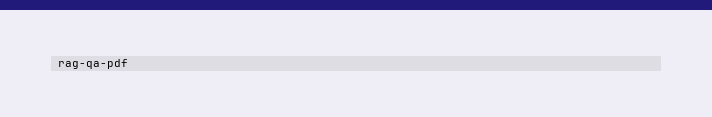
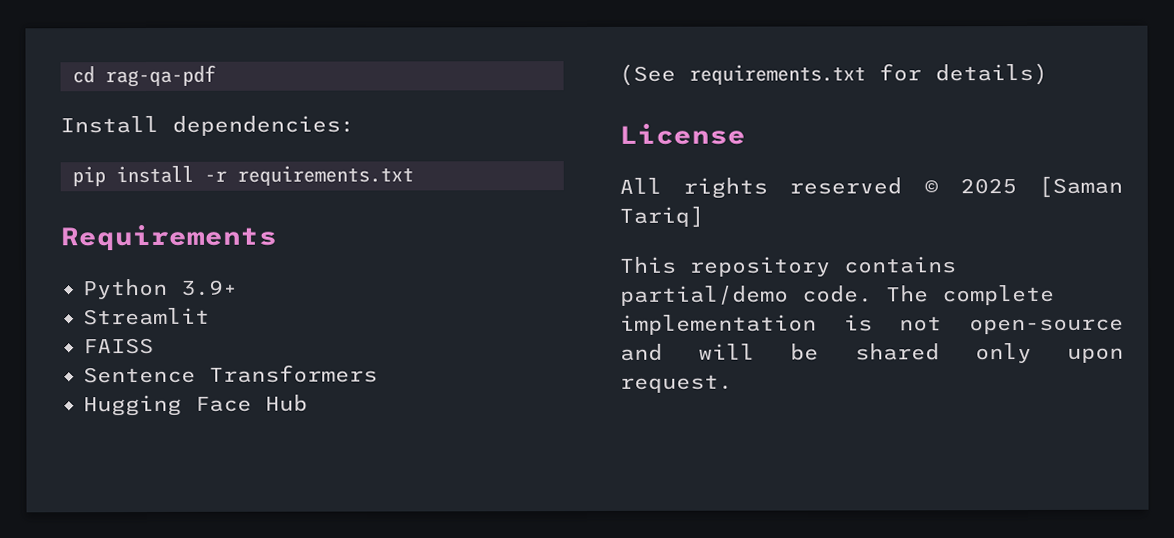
(57, 64) none -> [72,66,95,84] cd
(128, 64) none -> [60,115,355,136] [72,165,414,187] [60,224,277,251] [83,278,238,300] [83,307,210,326] [83,337,154,355] [83,364,378,384] [83,394,308,417] [619,62,1048,86] [619,123,746,145] [619,175,1123,199] [619,205,704,228] [619,256,957,277] [620,284,1055,306] [620,314,1124,335] [620,342,1124,364] [620,374,733,393] // Install dependencies: // pip install -r requirements.txt // Requirements // Python 3.9+ // Streamlit // FAISS // Sentence Transformers // Hugging Face Hub // (See requirements.txt for details) // License // All rights reserved © 2025 [Saman Tariq] // This repository contains partial/demo code. The complete implementation is not open-source and will be shared only upon request.

